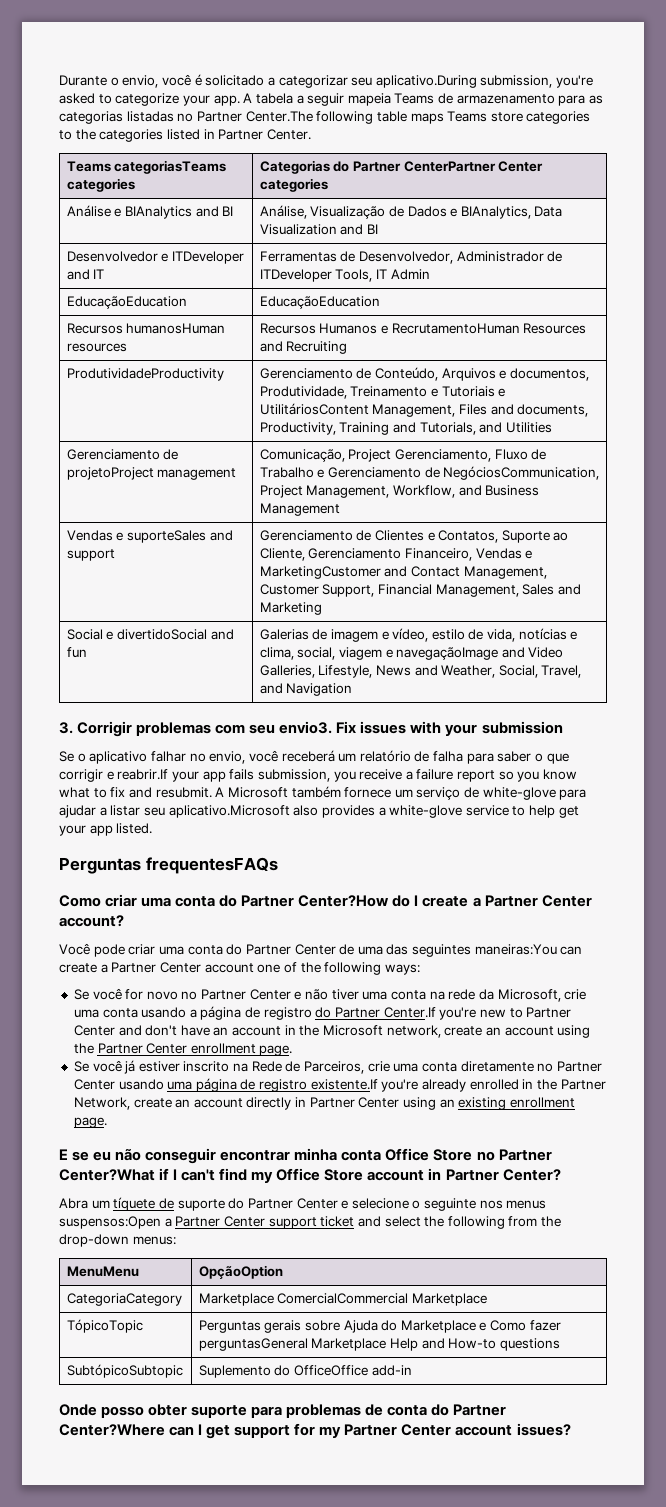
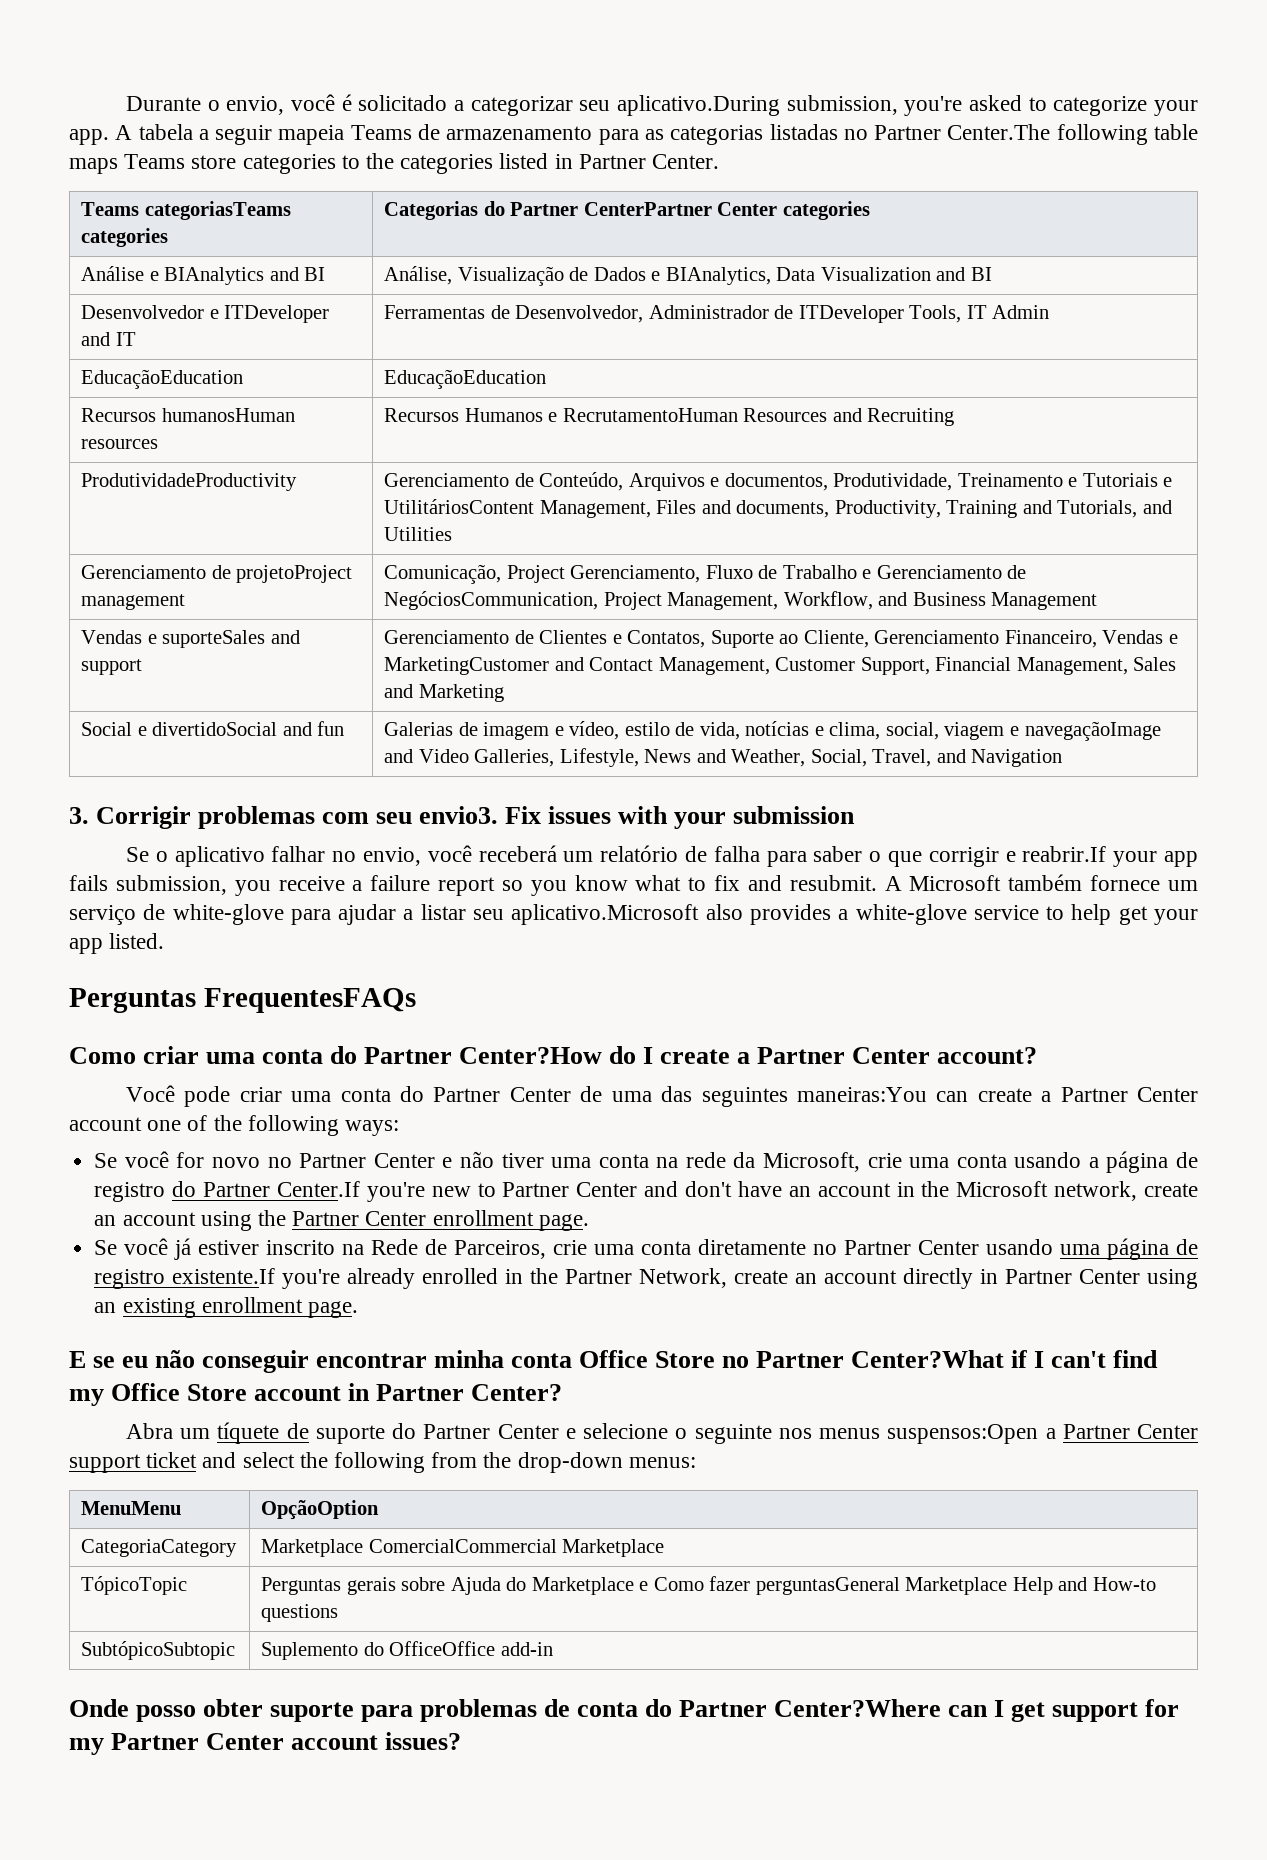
[145,857,278,874] frequentesFAQs -> [203,988,416,1013] FrequentesFAQs

